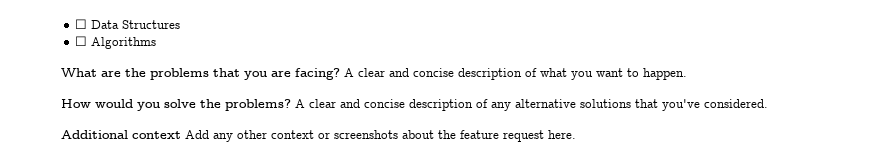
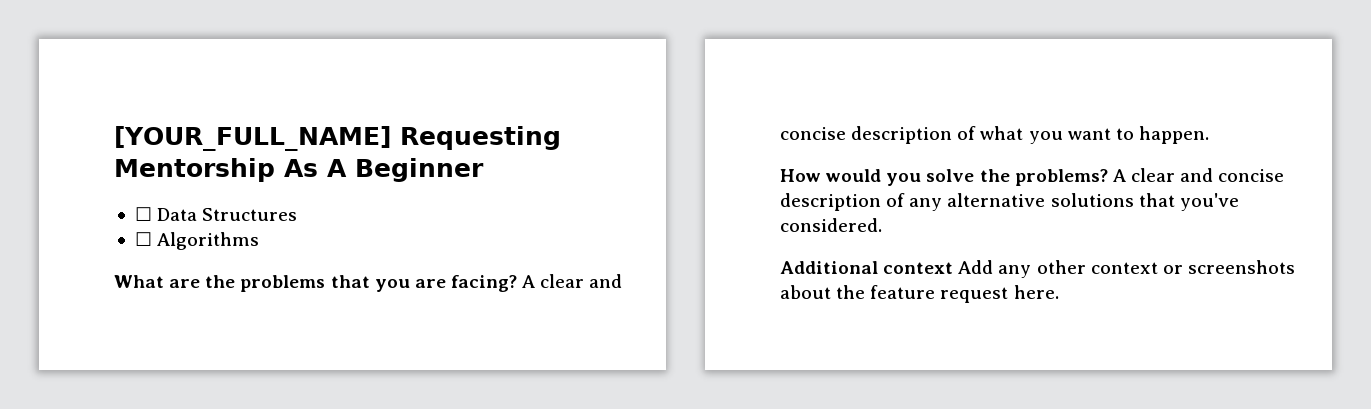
(75, 24) none -> [114,126,561,151] [114,158,484,182] [YOUR_FULL_NAME] Requesting Mentorship As A Beginner //

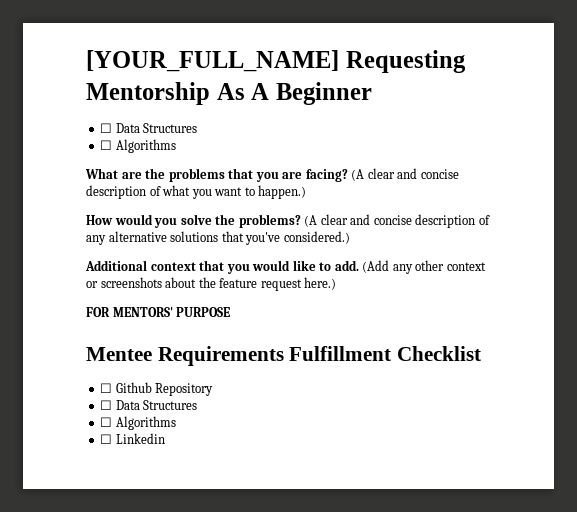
[522,275,536,288] A -> [351,169,365,181] (A
[1138,126,1209,144] happen. -> [258,185,307,199] happen.)
[1112,169,1126,182] A -> [304,215,318,227] (A
[780,218,882,232] considered. -> [283,231,350,244] considered.)
[958,260,994,274] Add -> [199,260,390,274] that you would like to add. (Add
[1013,285,1059,299] here. -> [304,277,337,290] [86,307,231,317] [86,346,482,366] [100,382,214,396] [100,400,198,410] [100,416,176,430] [100,433,165,444] here.) // FOR MENTORS' PURPOSE // Mentee Requirements Fulfillment Checklist // ☐ Github Repository // ☐ Data Structures // ☐ Algorithms // ☐ Linkedin

